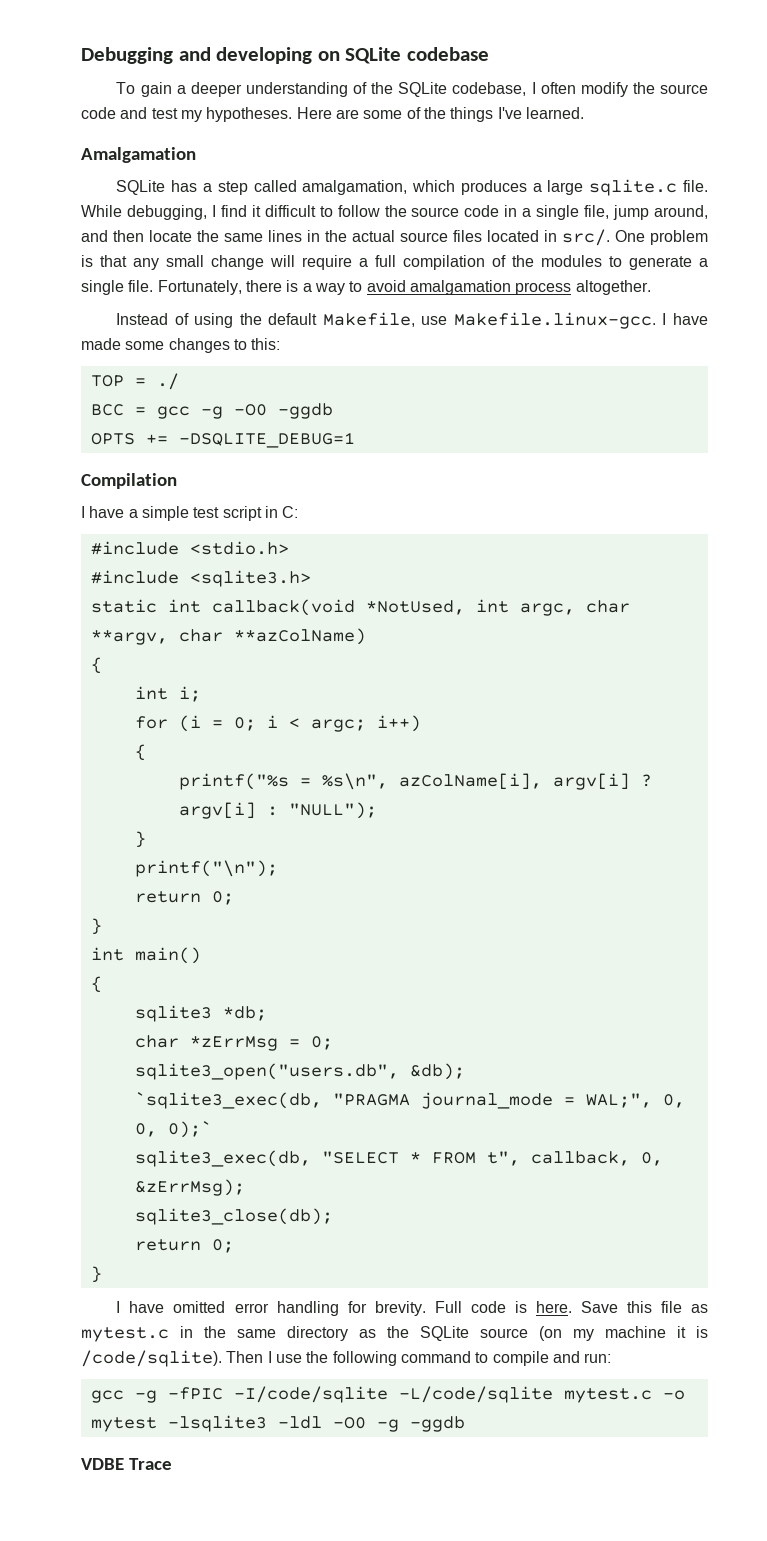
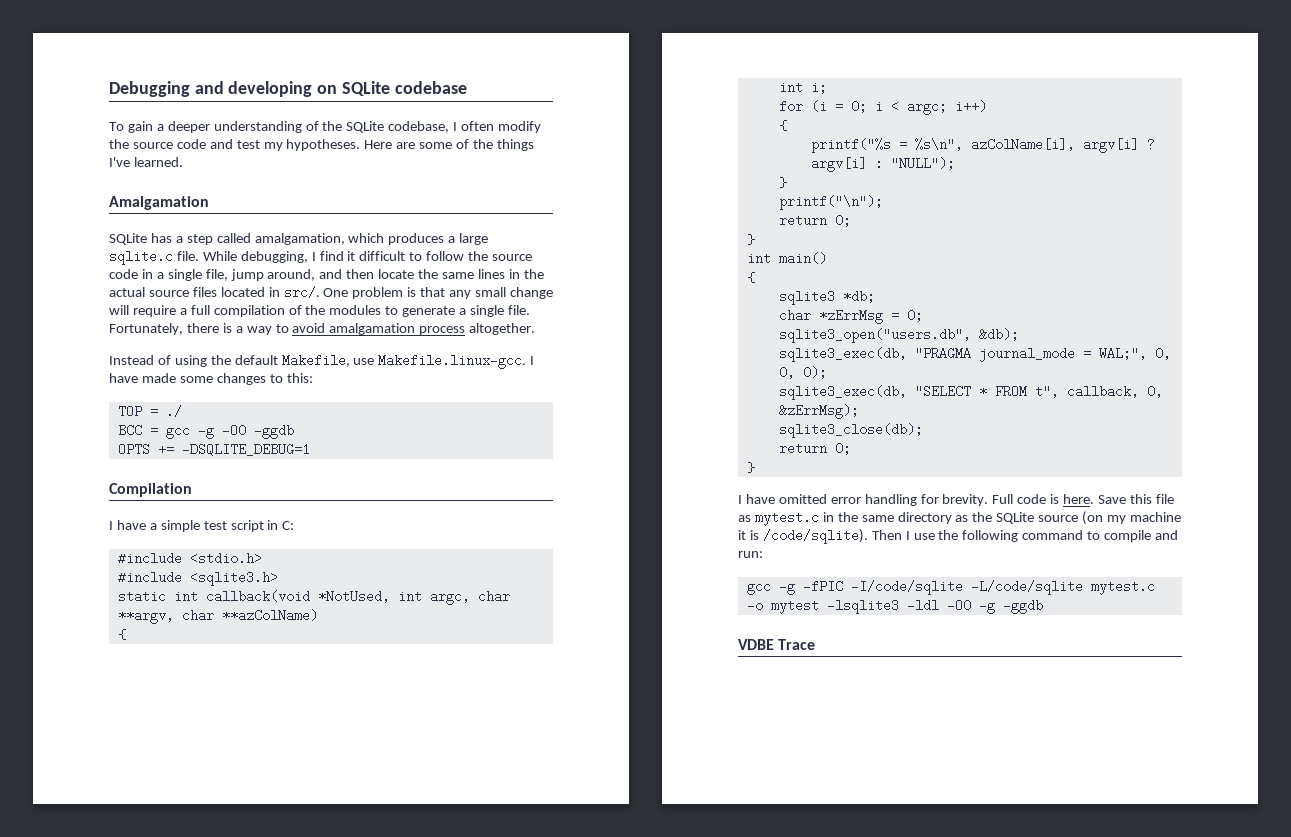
[134,1092,322,1109] `sqlite3_exec(db, -> [778,347,907,362] sqlite3_exec(db,
[167,1121,212,1138] 0);` -> [802,366,827,379] 0);

